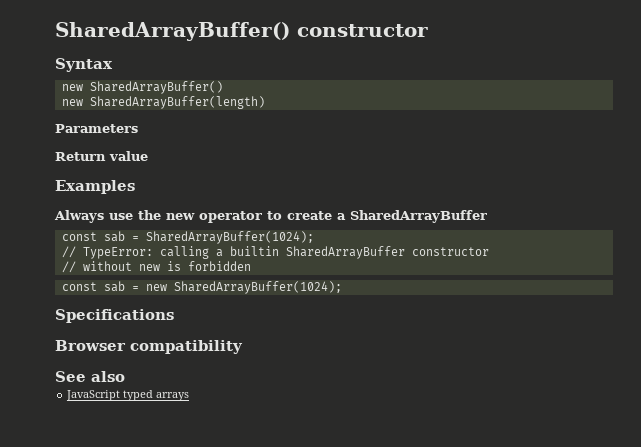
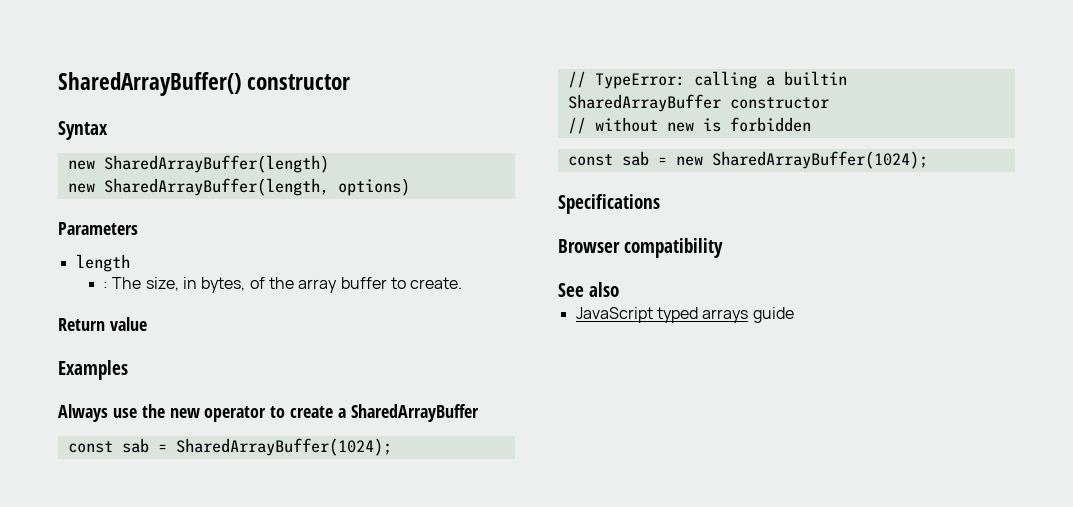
[89,81,223,94] [61,96,265,109] SharedArrayBuffer() // new SharedArrayBuffer(length) -> [103,155,329,173] [67,178,410,196] SharedArrayBuffer(length) // new SharedArrayBuffer(length, options)
(138, 128) none -> [75,254,130,272] [102,277,463,293] // length // : The size, in bytes, of the array buffer to create.
(190, 396) none -> [752,307,794,323] guide

